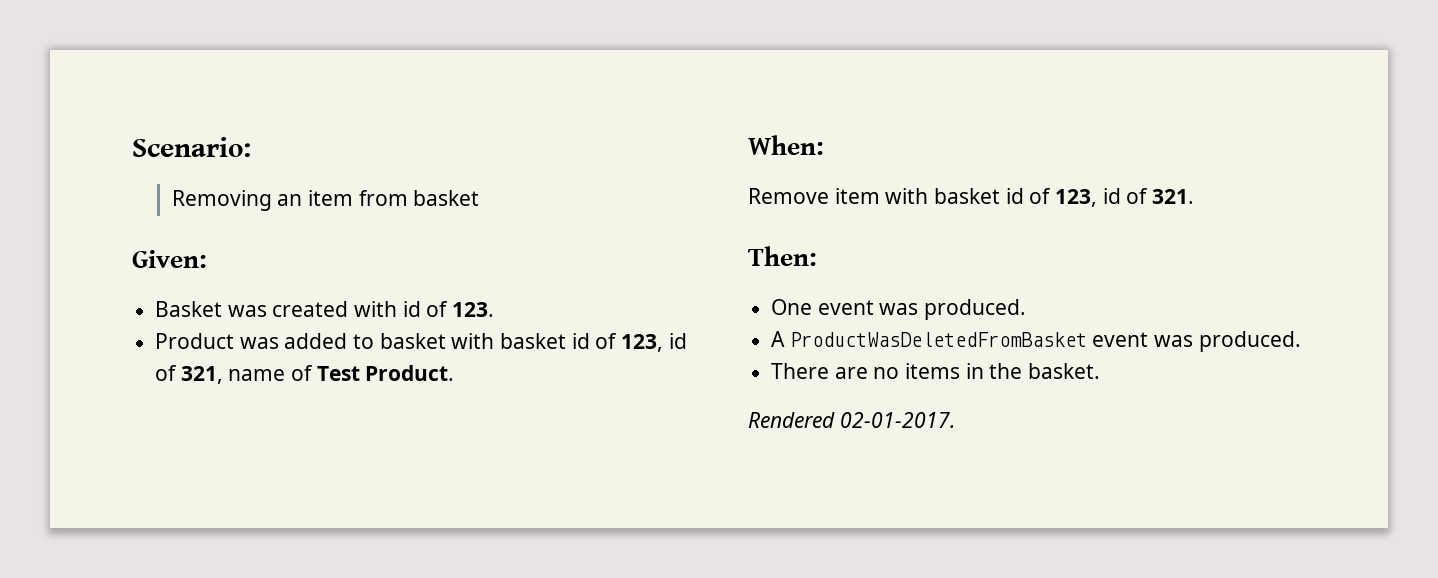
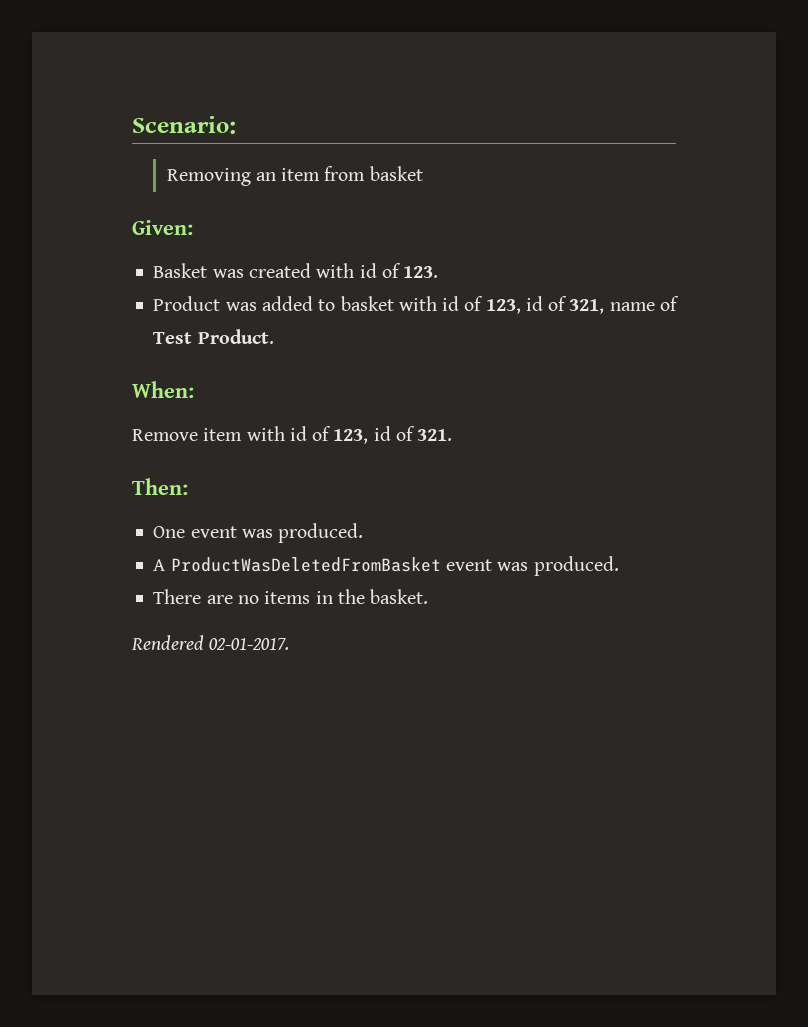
[500,333,567,349] basket -> (437, 303) none
[934,188,1001,204] basket -> (285, 433) none

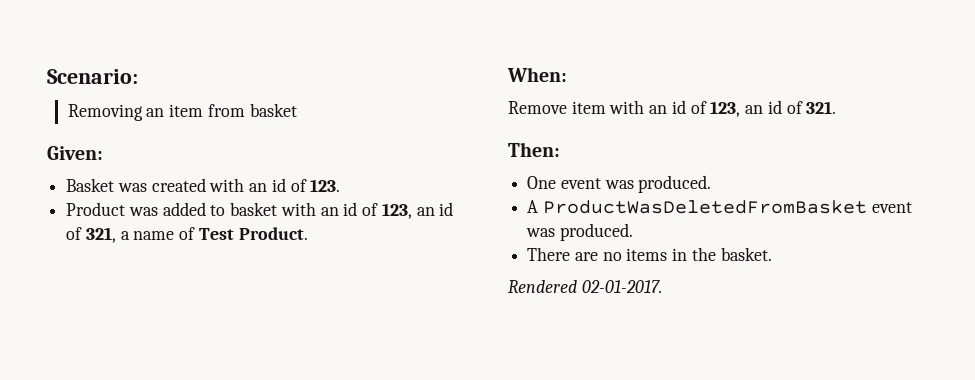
(355, 270) none -> [249,183,268,192] an
[442,296,521,314] id of 123, -> [320,202,435,219] an id of 123, an
(605, 306) none -> [120,231,130,240] a
[289,426,369,444] id of 123, -> [649,100,764,117] an id of 123, an

